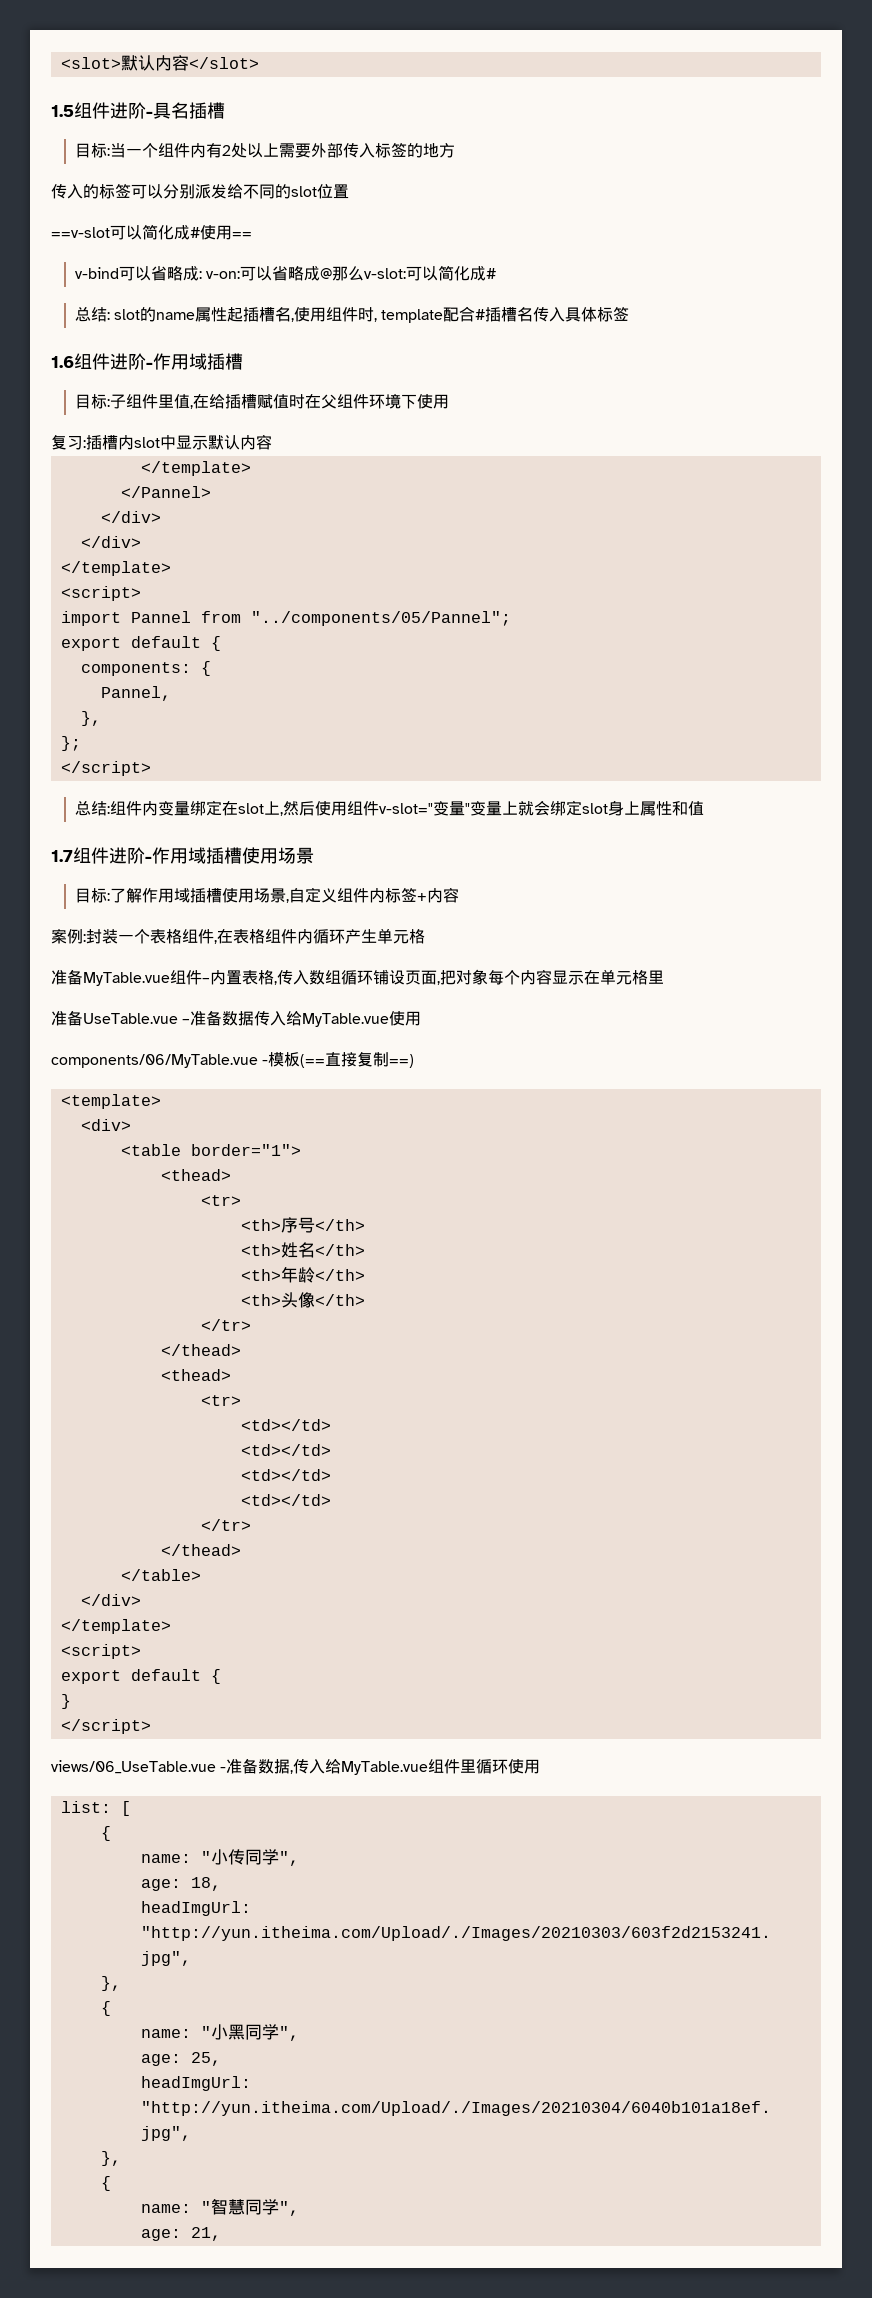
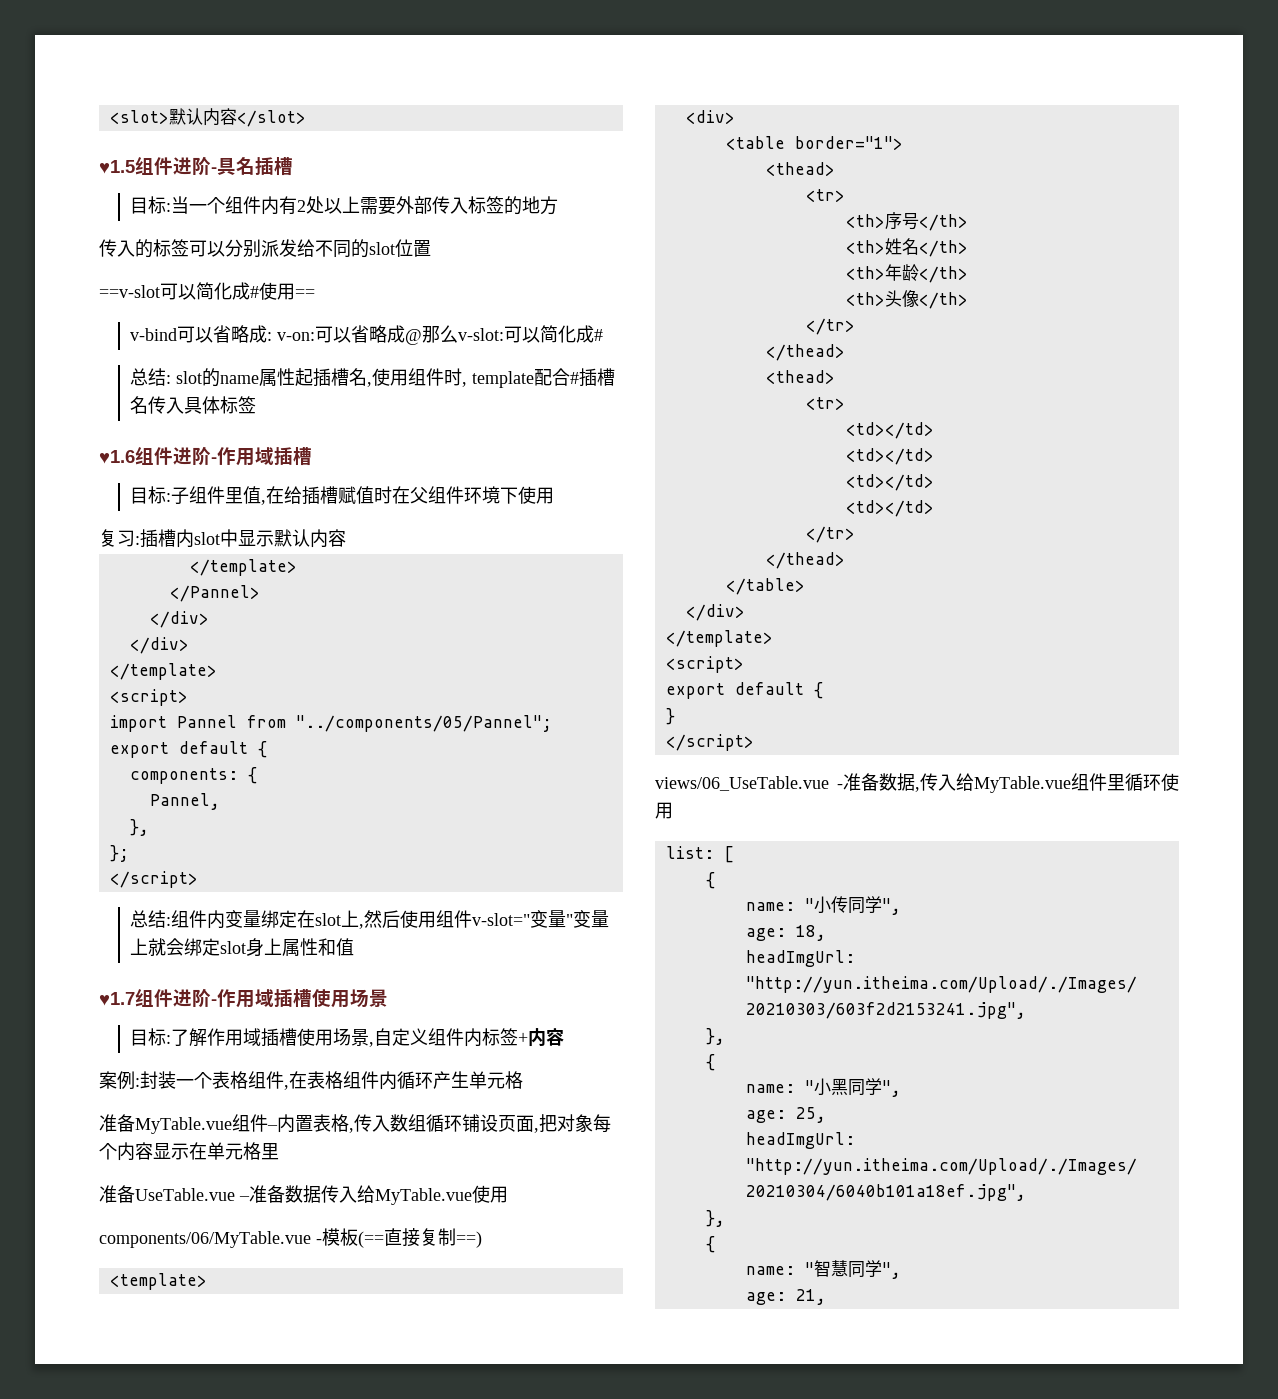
[51,105,74,117] 1.5 -> [99,160,135,174] ♥1.5
[51,356,74,368] 1.6 -> [99,450,135,464] ♥1.6
[51,850,73,862] 1.7 -> [99,992,135,1006] ♥1.7

